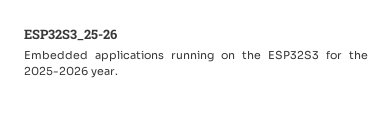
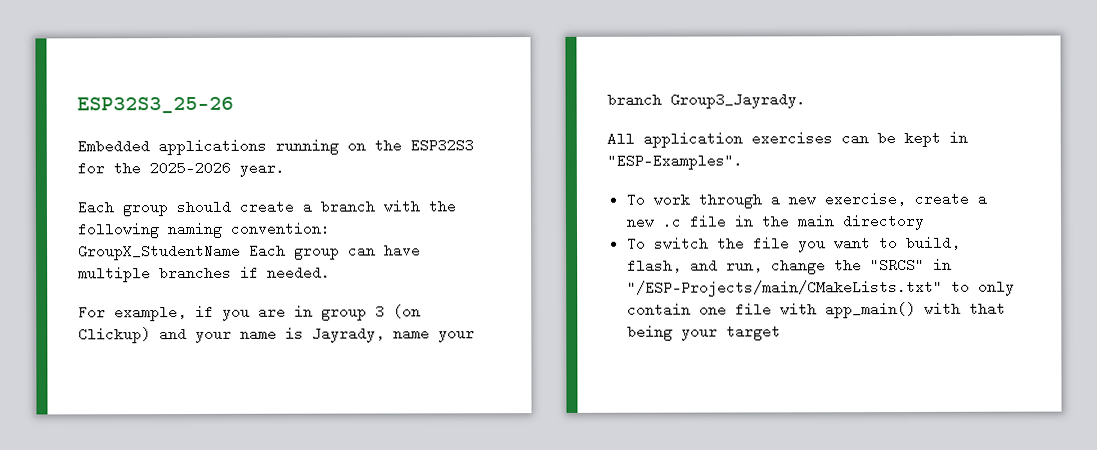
(118, 73) none -> [77,199,456,217] [77,221,331,239] [78,243,421,261] [78,265,331,283] [78,304,421,322] [78,326,475,344] [607,92,806,109] [607,130,968,148] [607,153,743,170] [625,191,987,209] [625,213,925,231] [626,235,961,253] [626,257,952,275] [626,279,1015,297] [626,301,1006,319] [626,324,781,341] // Each group should create a branch with the following naming convention: GroupX_StudentName Each group can have multiple branches if needed. // For example, if you are in group 3 (on Clickup) and your name is Jayrady, name your branch Group3_Jayrady. // All application exercises can be kept in "ESP-Examples". // To work through a new exercise, create a new .c file in the main directory // To switch the file you want to build, flash, and run, change the "SRCS" in "/ESP-Projects/main/CMakeLists.txt" to only contain one file with app_main() with that being your target

